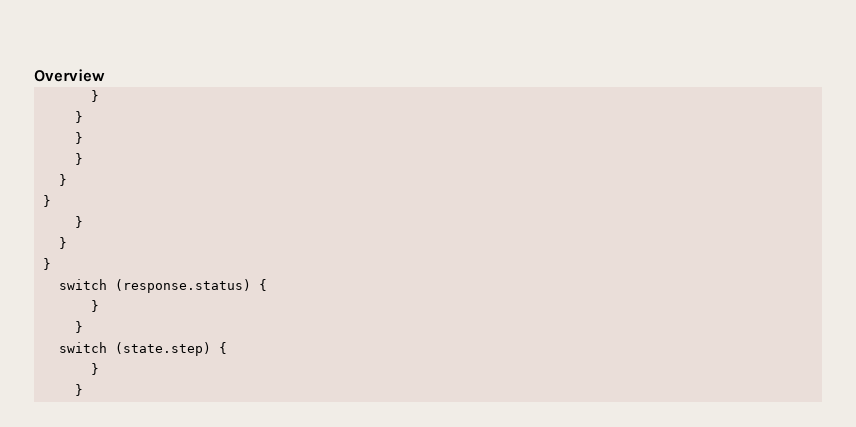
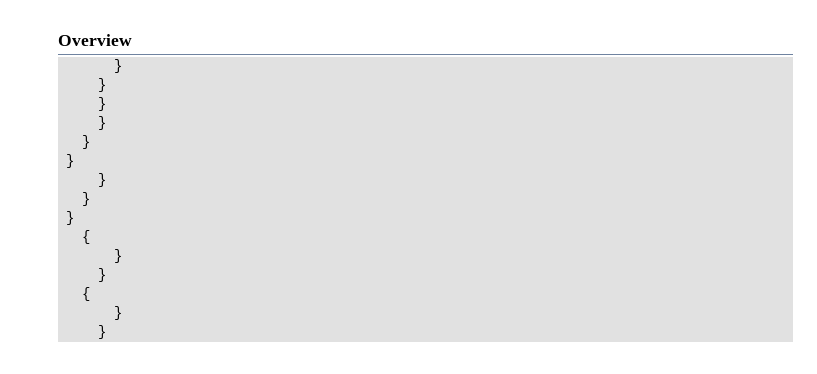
[59,279,251,293] switch (response.status) -> (75, 218) none
[59,342,211,356] switch (state.step) -> (107, 275) none

